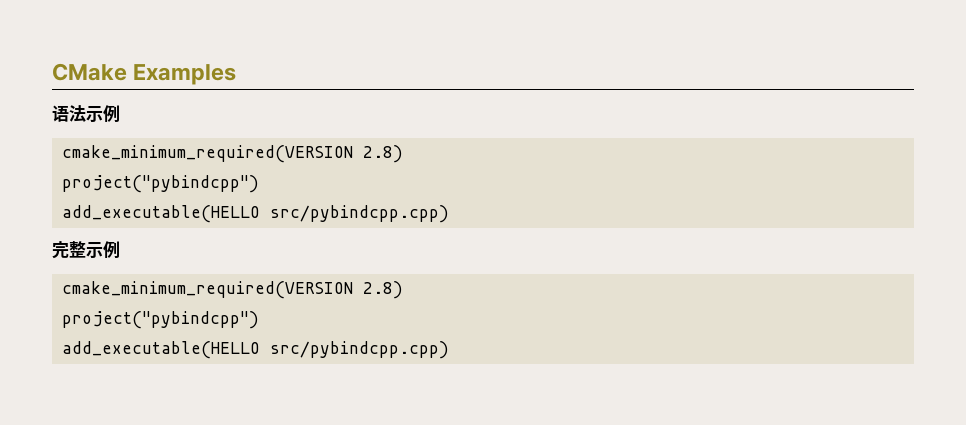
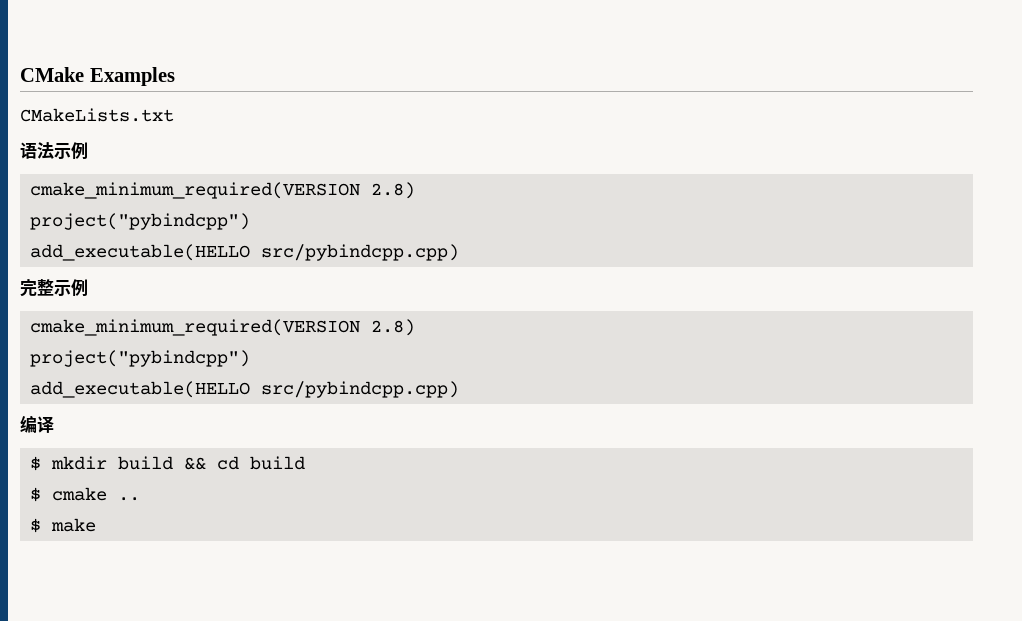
(237, 74) none -> [20,108,174,122] // CMakeLists.txt
(450, 350) none -> [20,415,54,433] [30,456,306,471] [30,487,141,502] [30,518,97,533] // 编译 // $ mkdir build && cd build // $ cmake .. // $ make

